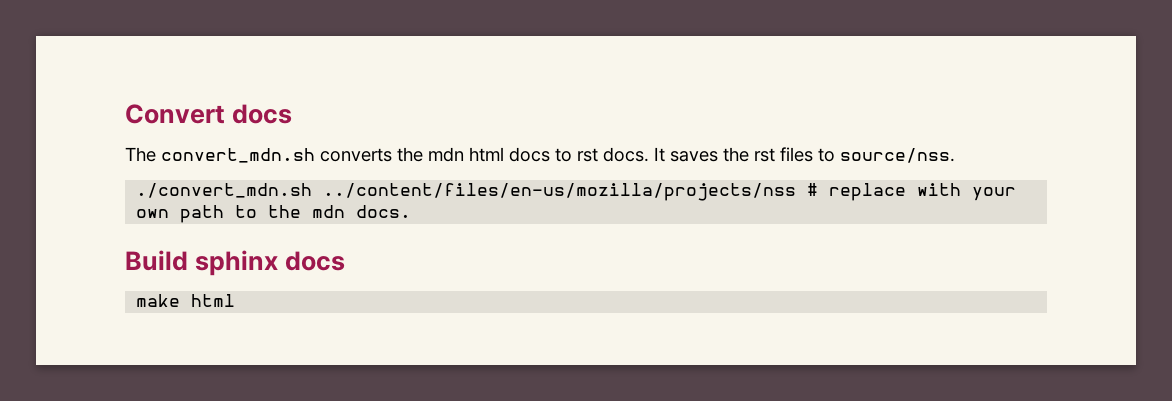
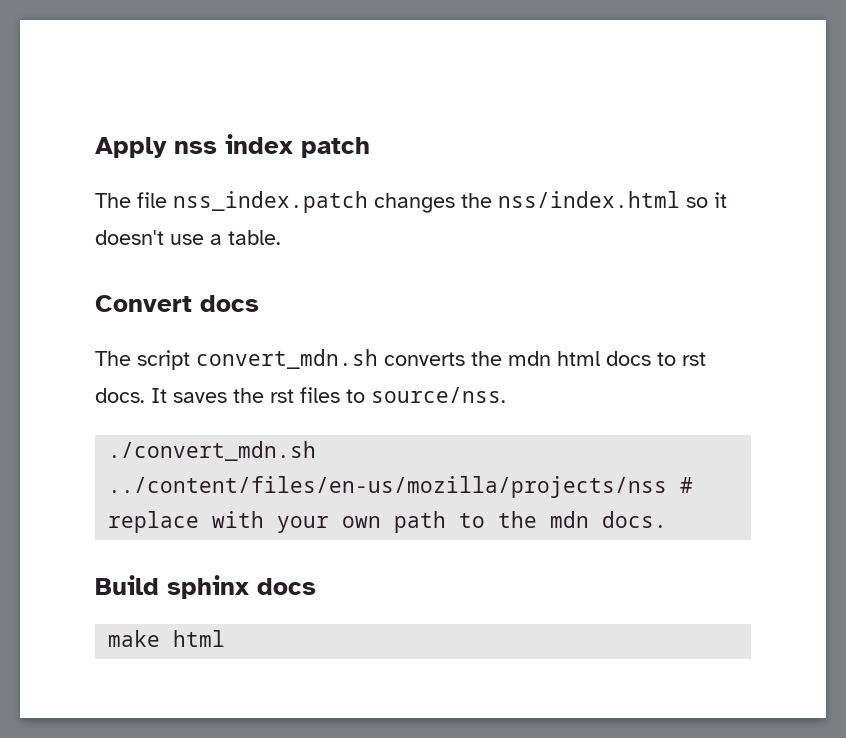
(125, 114) none -> [95,134,370,158] [95,191,727,213] [95,230,281,245] Apply nss index patch // The file nss_index.patch changes the nss/index.html so it doesn't use a table. //
(156, 154) none -> [137,350,190,370] script

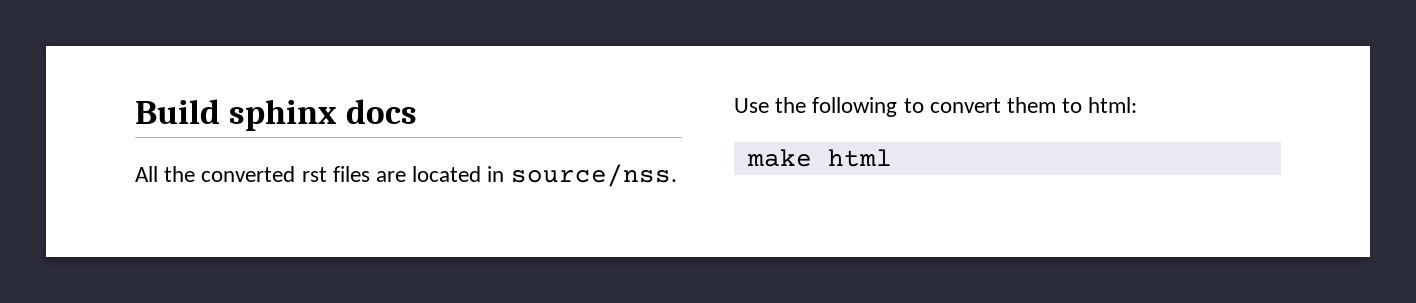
[95,134,370,158] [95,191,727,213] [95,230,281,245] [95,295,259,312] [95,349,706,370] [95,387,506,403] [108,441,317,461] [108,476,694,498] [108,511,668,533] [95,575,316,599] Apply nss index patch // The file nss_index.patch changes the nss/index.html so it doesn't use a table. // Convert docs // The script convert_mdn.sh converts the mdn html docs to rst docs. It saves the rst files to source/nss. // ./convert_mdn.sh ../content/files/en-us/mozilla/projects/nss # replace with your own path to the mdn docs. // Build sphinx docs -> [135,99,417,131] [135,164,677,187] [734,97,1138,117] Build sphinx docs // All the converted rst files are located in source/nss. Use the following to convert them to html:

